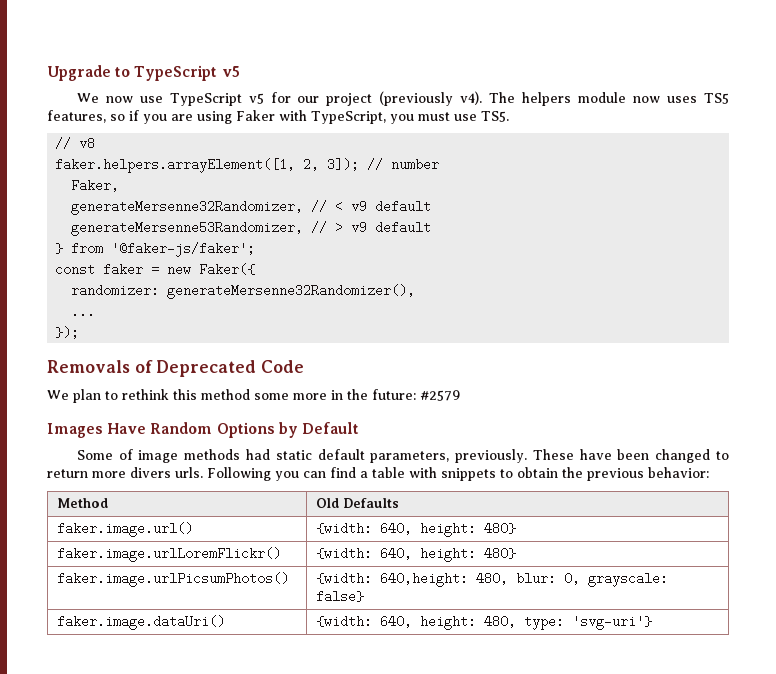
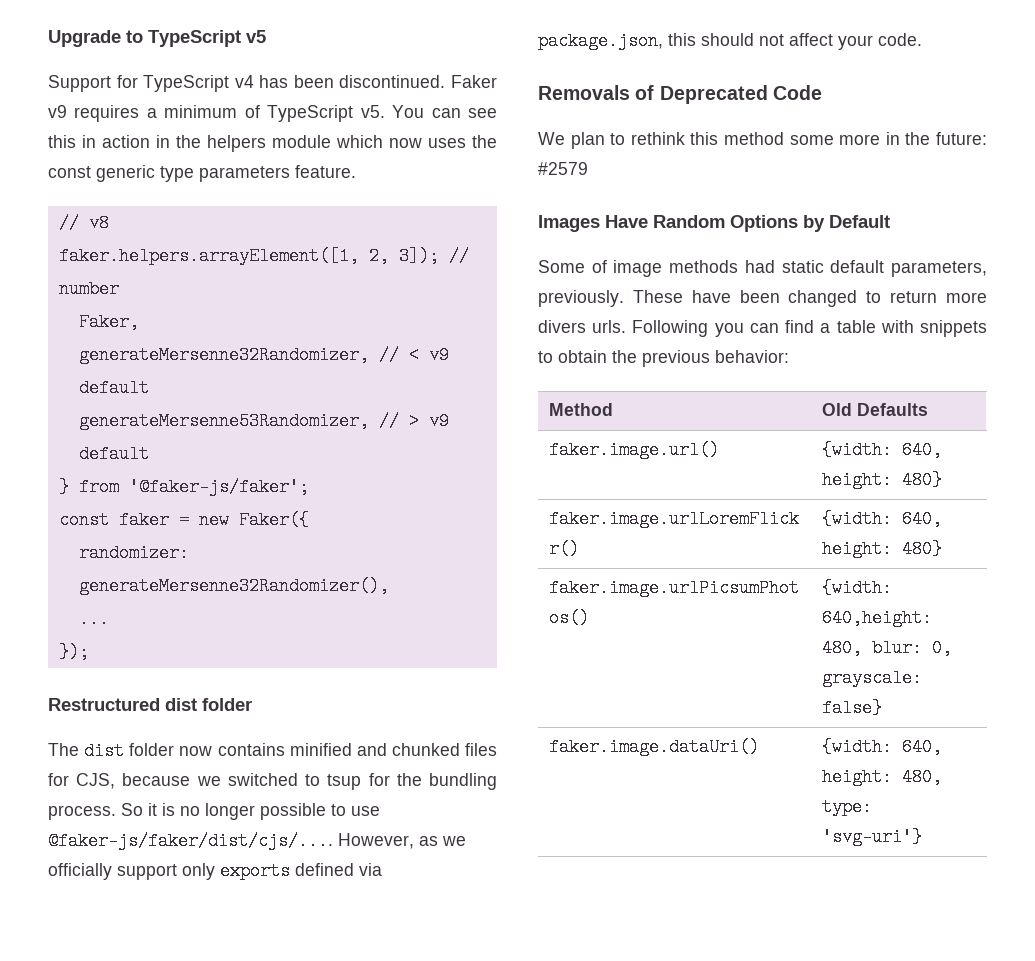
[76,91,516,106] We now use TypeScript v5 for our project (previously v4). The -> [48,75,497,92] [48,105,498,122] [48,135,201,148] Support for TypeScript v4 has been discontinued. Faker v9 requires a minimum of TypeScript v5. You can see this in action in the
(627, 97) none -> [336,135,383,148] which
[703,93,729,104] [47,110,509,124] TS5 features, so if you are using Faker with TypeScript, you must use TS5. -> [472,135,497,148] [48,165,356,182] the const generic type parameters feature.
(80, 332) none -> [48,698,252,711] [48,742,497,760] [48,773,498,790] [48,803,380,820] [48,832,466,850] [48,862,382,880] [538,32,922,50] // Restructured dist folder // The dist folder now contains minified and chunked files for CJS, because we switched to tsup for the bundling process. So it is no longer possible to use @faker-js/faker/dist/cjs/.... However, as we officially support only exports defined via package.json, this should not affect your code.

